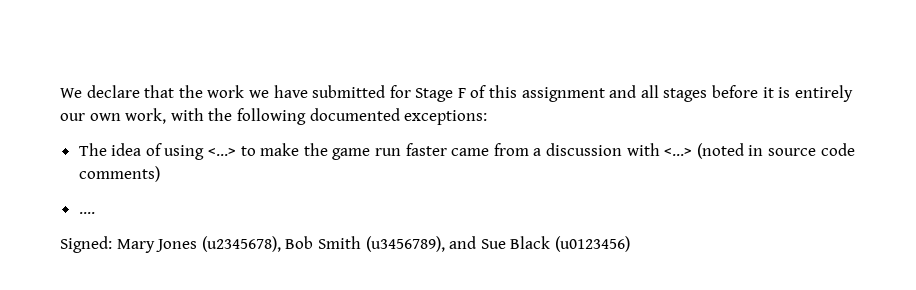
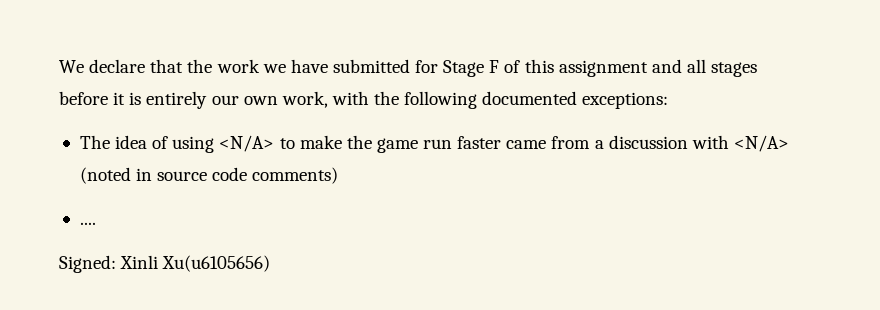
[208,148,237,156] <...> -> [219,135,275,152] <N/A>
[664,148,693,156] <...> -> [733,135,789,152] <N/A>
[116,236,630,253] Mary Jones (u2345678), Bob Smith (u3456789), and Sue Black (u0123456) -> [120,255,271,272] Xinli Xu(u6105656)

